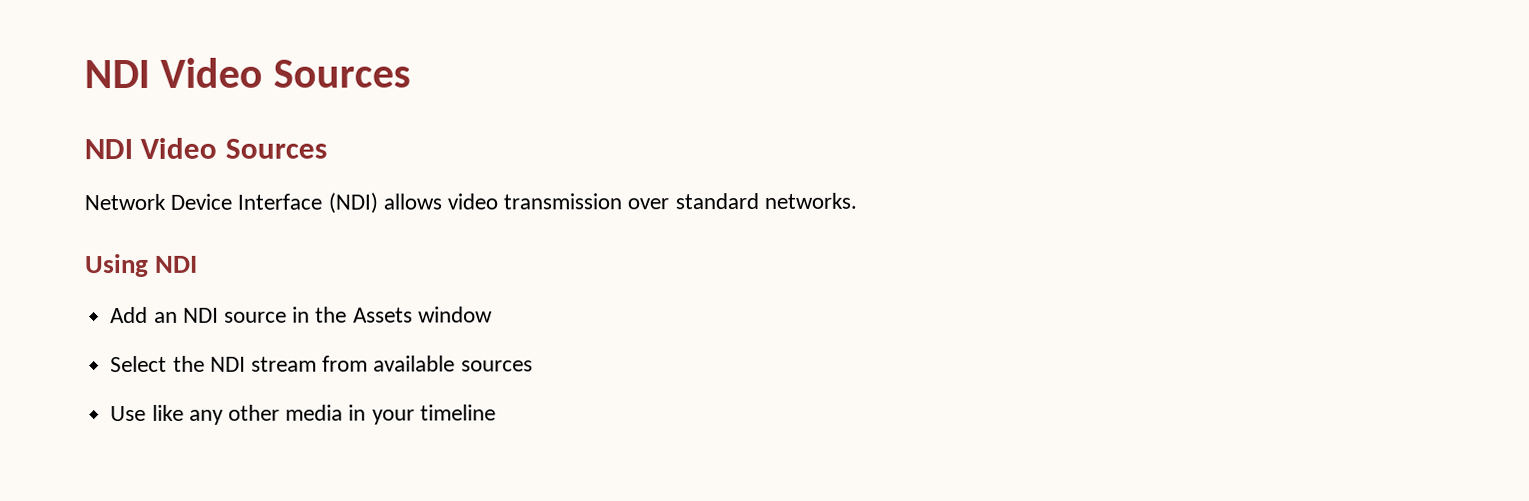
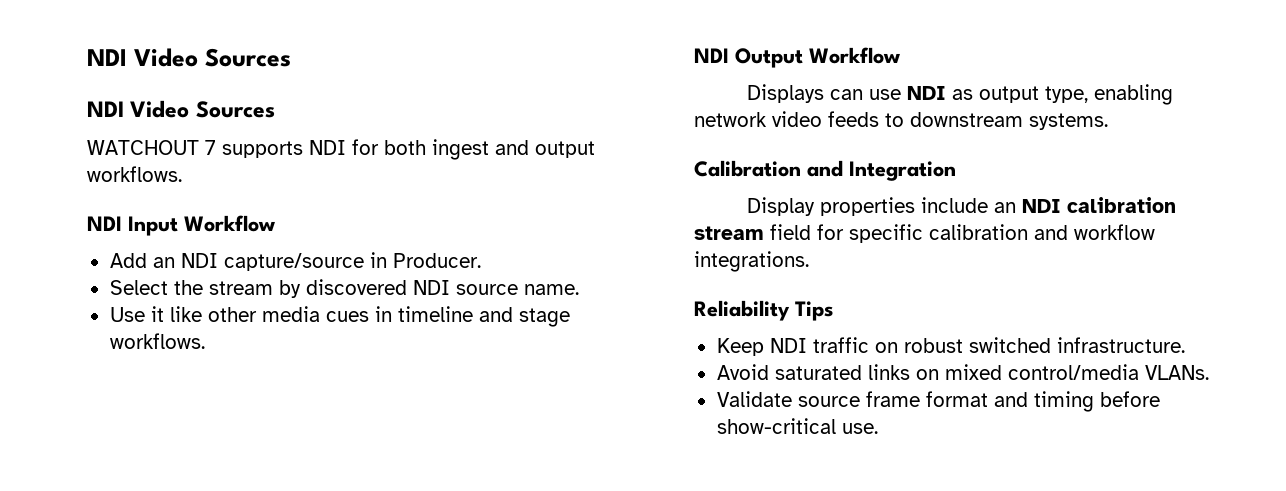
[84,192,857,214] [85,253,199,278] Network Device Interface (NDI) allows video transmission over standard networks. // Using NDI -> [87,139,595,160] [87,166,182,182] [87,215,275,236] WATCHOUT 7 supports NDI for both ingest and output workflows. // NDI Input Workflow
[223,306,493,323] [110,355,533,373] [110,404,496,425] source in the Assets window // Select the NDI stream from available sources // Use like any other media in your timeline -> [223,252,481,271] [109,279,579,298] [109,306,570,327] [109,333,205,349] [694,47,900,68] [746,84,1173,105] [694,111,1108,130] [694,160,956,181] [746,197,1176,216] [694,224,1155,243] [694,251,809,272] [694,300,833,321] [716,337,1185,356] [716,364,1209,380] [716,391,1160,412] [716,418,878,434] capture/source in Producer. // Select the stream by discovered NDI source name. // Use it like other media cues in timeline and stage workflows. // NDI Output Workflow // Displays can use NDI as output type, enabling network video feeds to downstream systems. // Calibration and Integration // Display properties include an NDI calibration stream field for specific calibration and workflow integrations. // Reliability Tips // Keep NDI traffic on robust switched infrastructure. // Avoid saturated links on mixed control/media VLANs. // Validate source frame format and timing before show-critical use.

